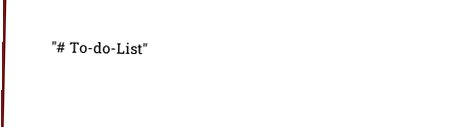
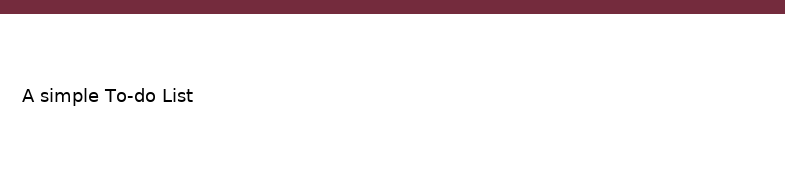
[51,40,148,56] "# To-do-List" -> [22,88,193,106] A simple To-do List

